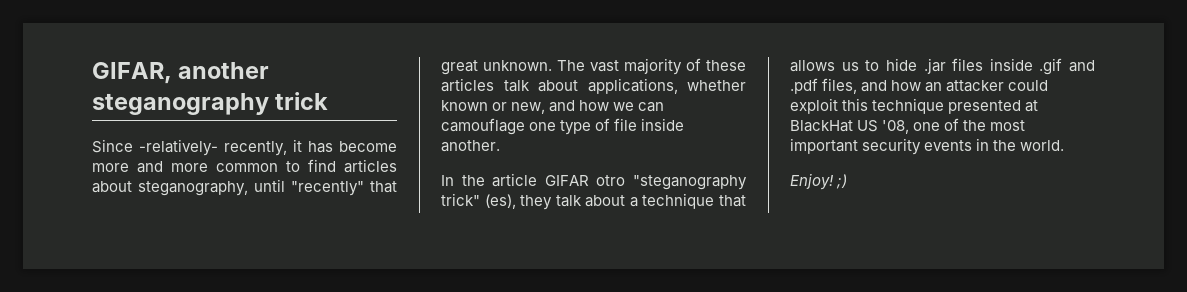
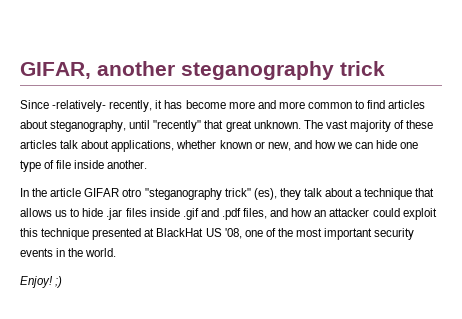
[441,118,525,135] camouflage -> [376,140,398,149] hide

